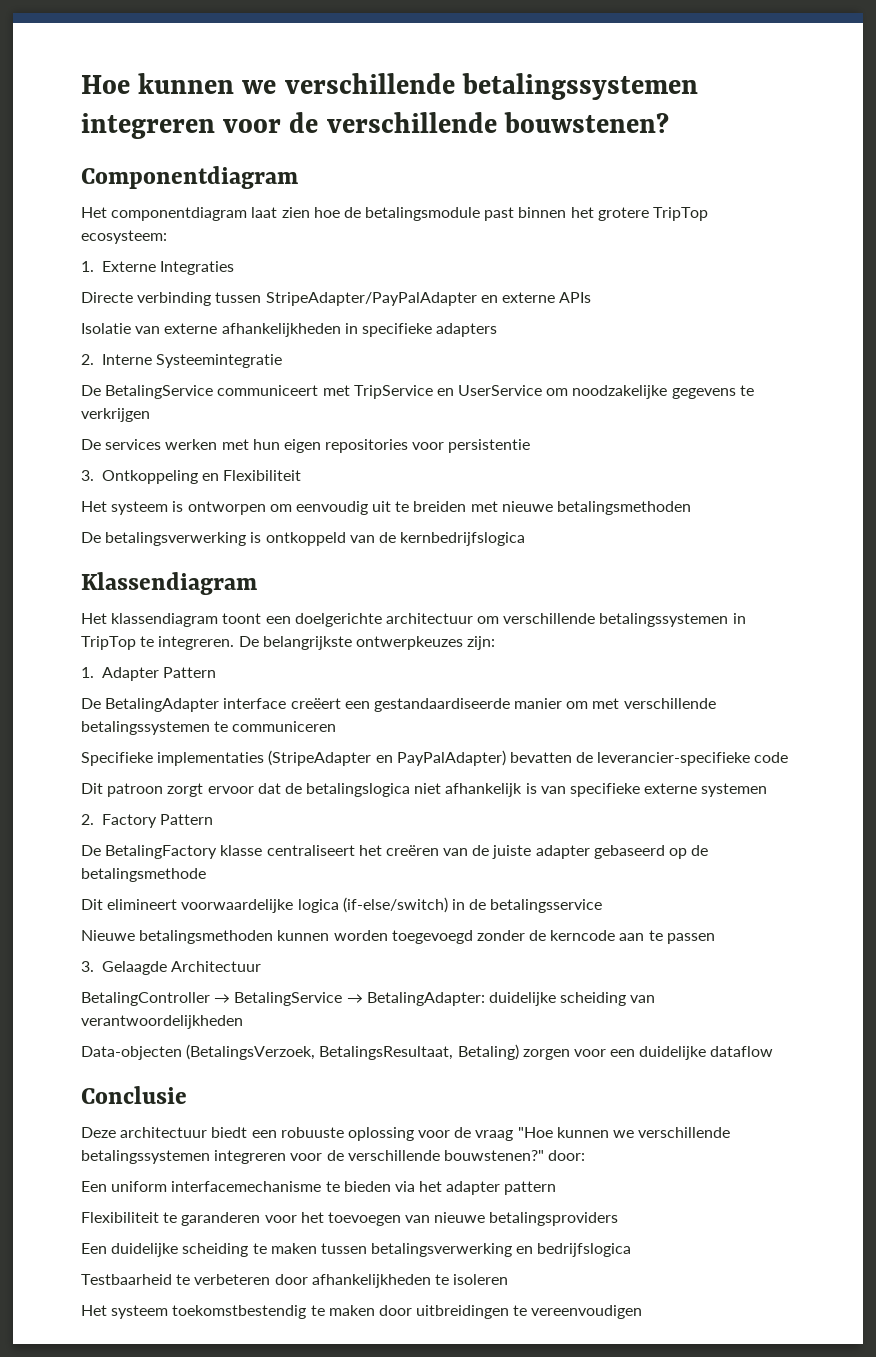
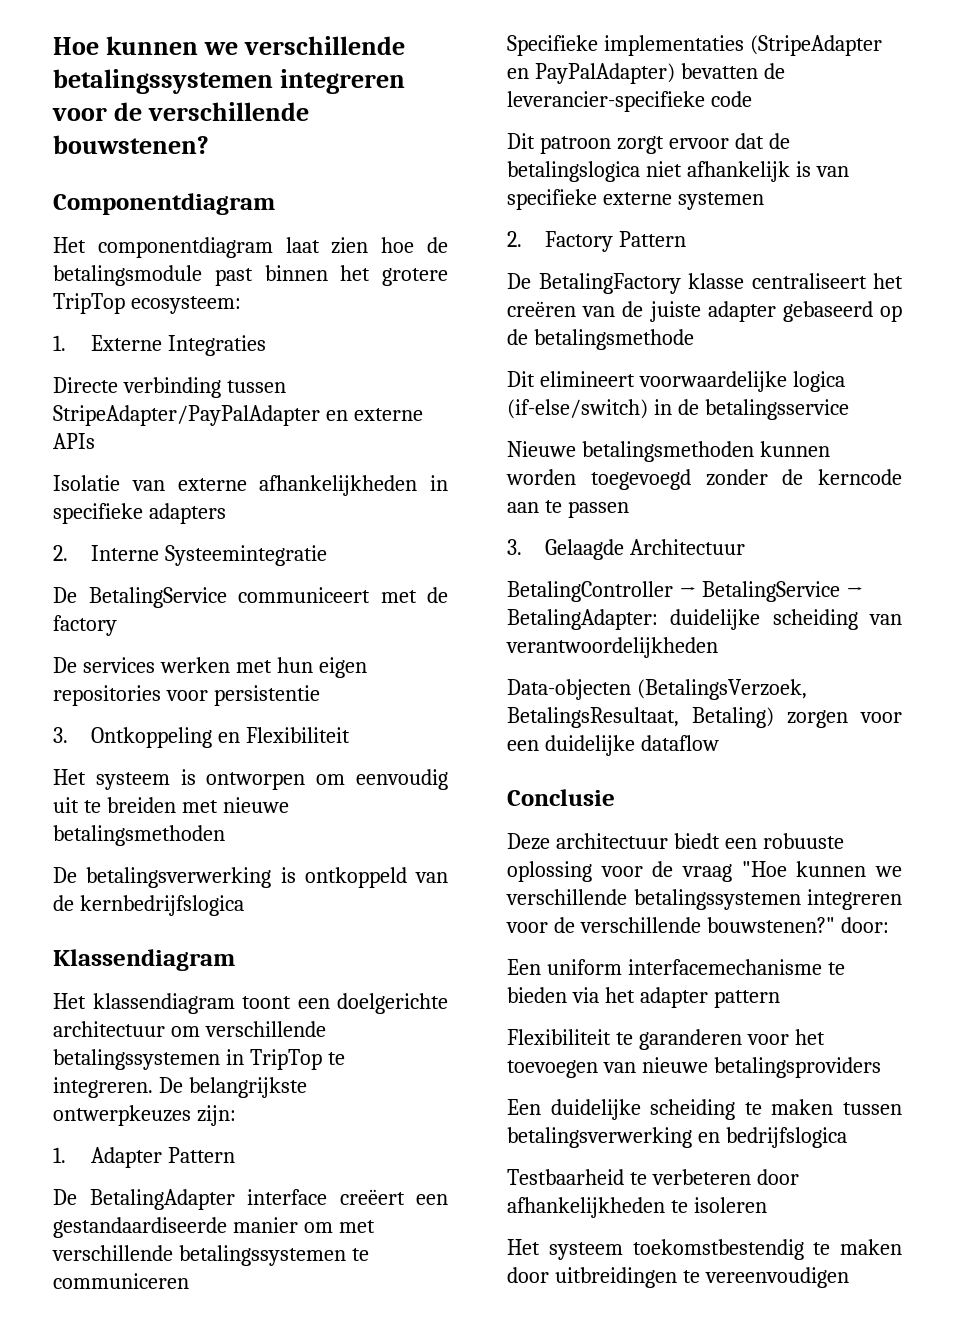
[353,385,754,399] [81,408,150,422] TripService en UserService om noodzakelijke gegevens te verkrijgen -> [427,587,448,603] [53,615,117,636] de factory

